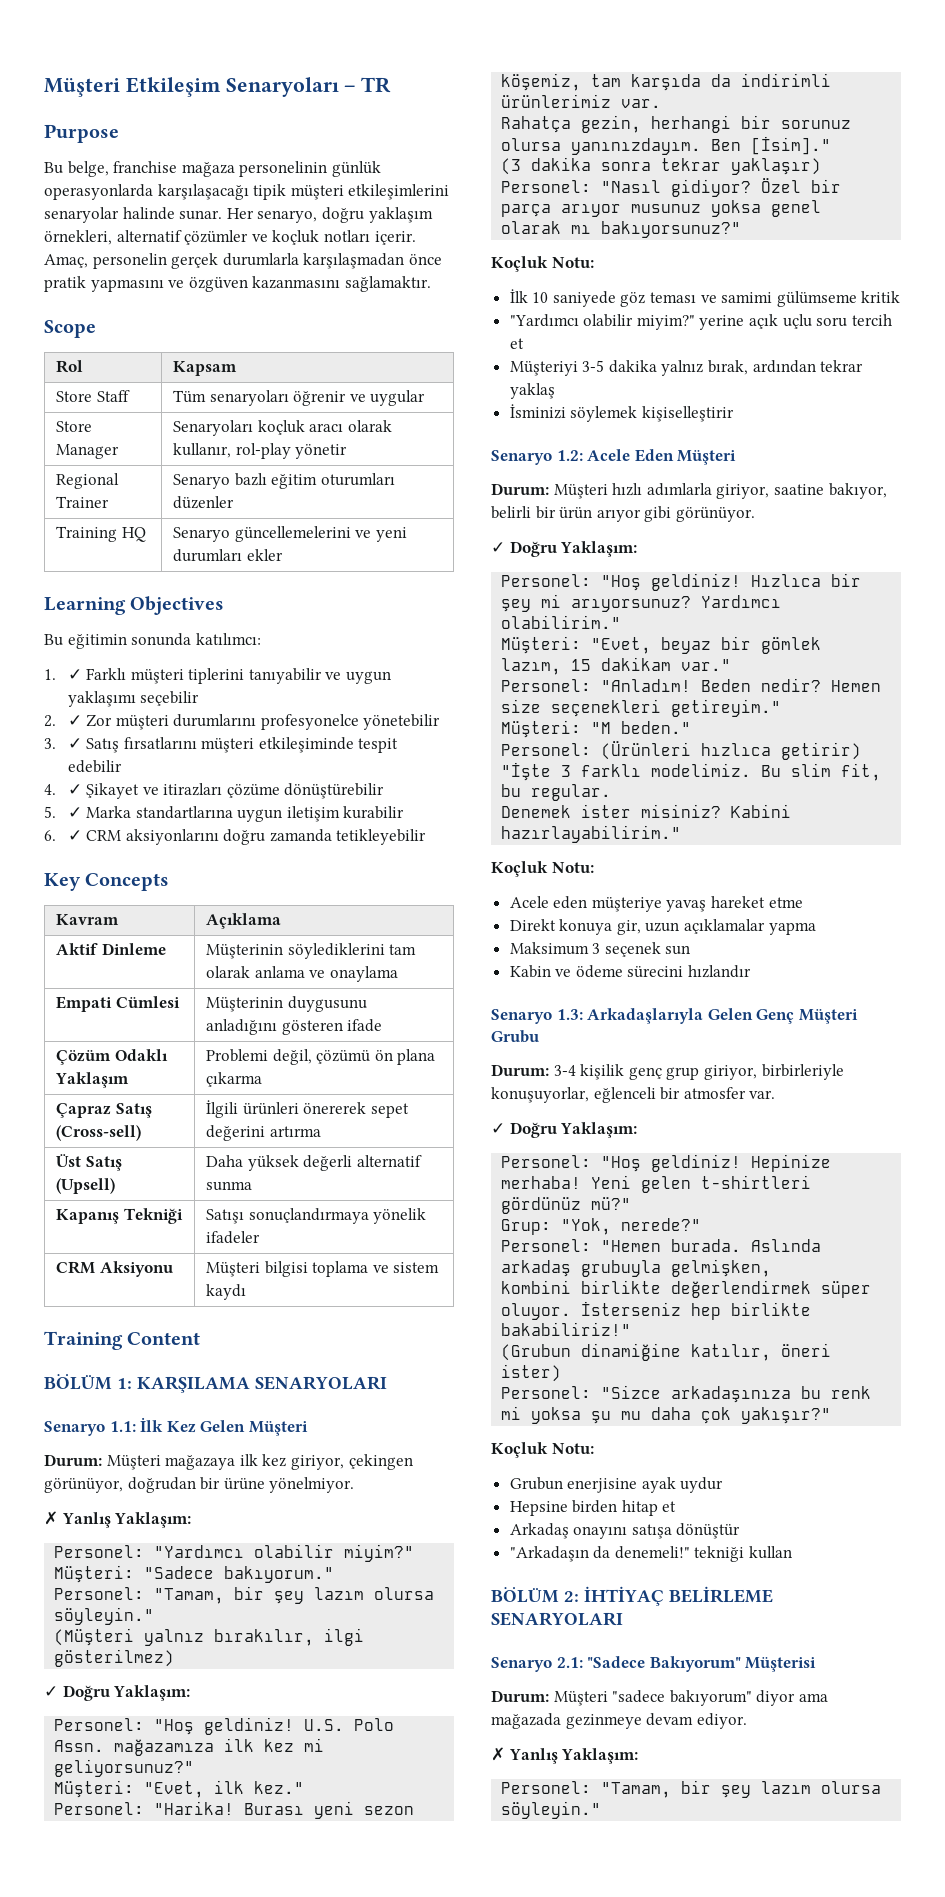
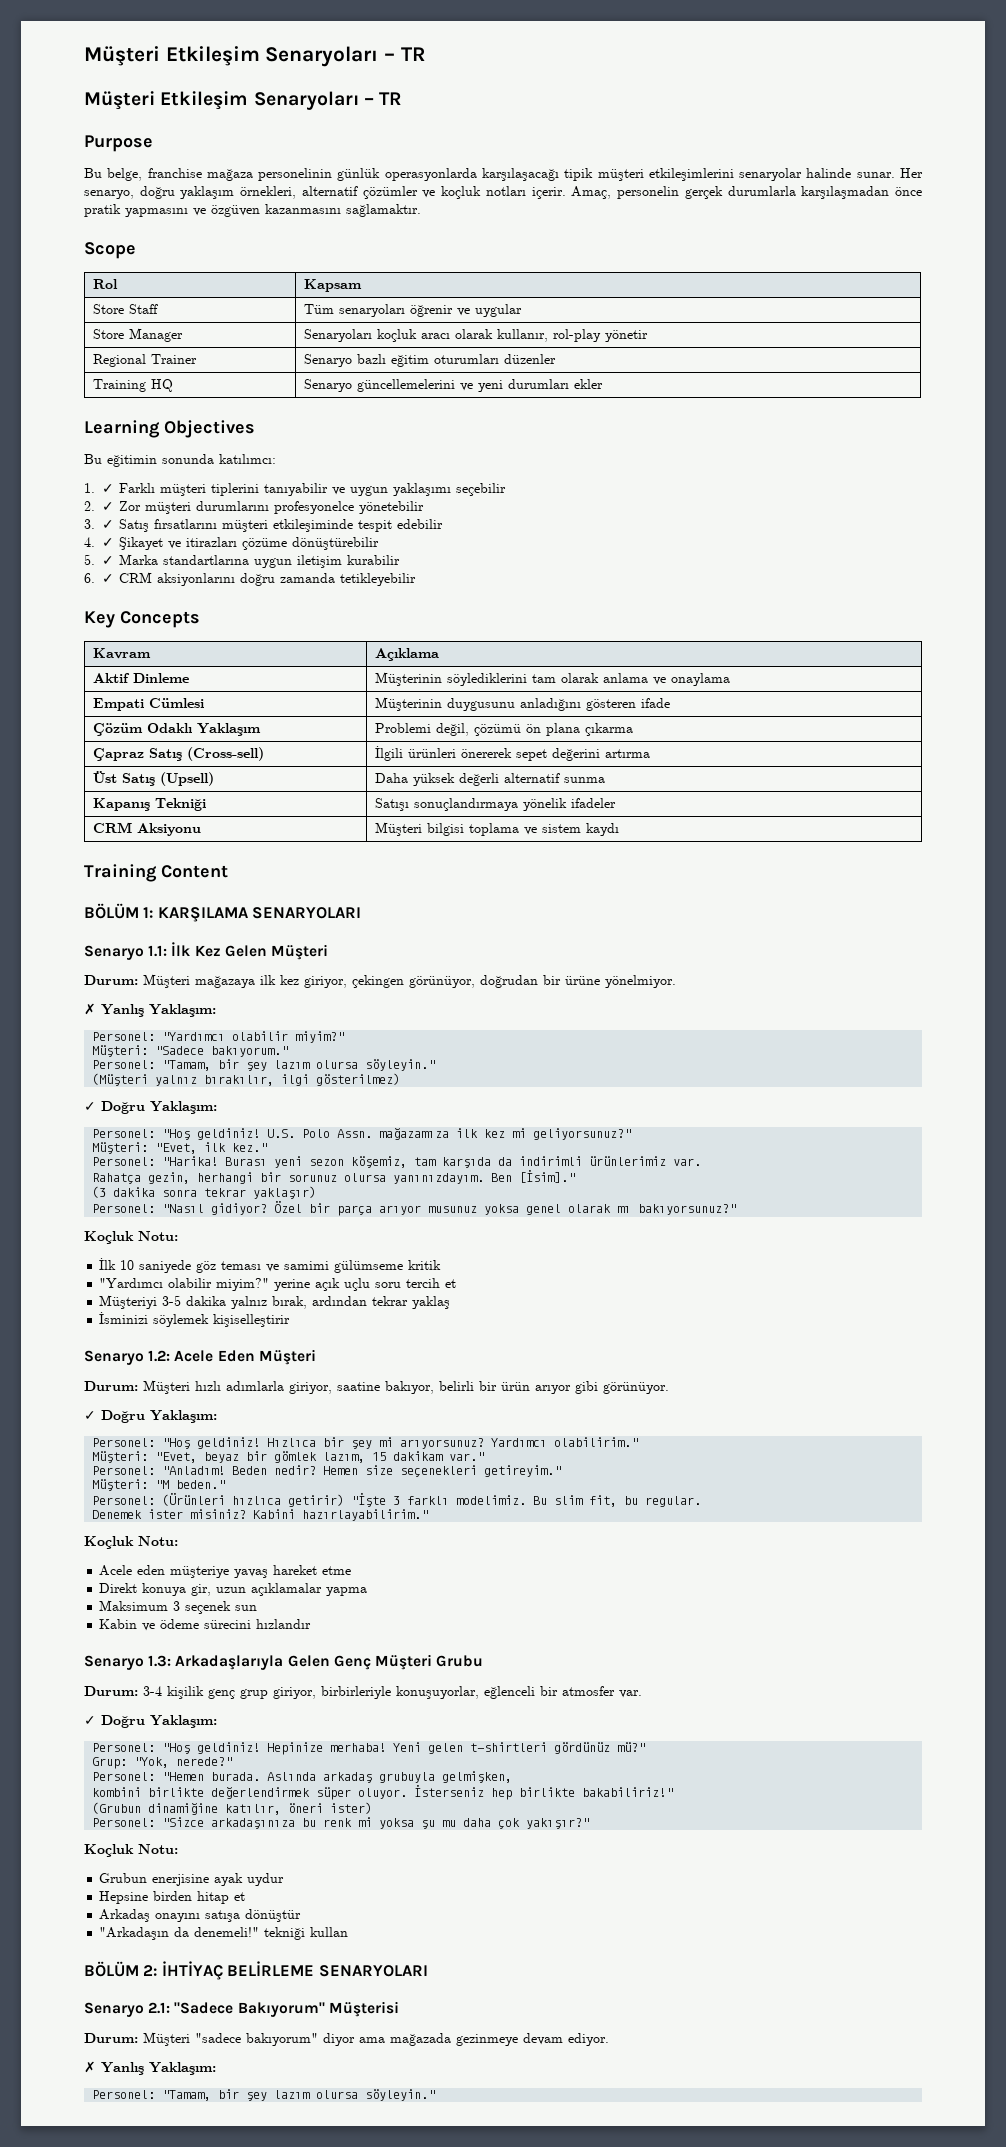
[44,77,392,97] Müşteri Etkileşim Senaryoları – TR -> [84,46,426,67] [84,91,403,110] Müşteri Etkileşim Senaryoları – TR // Müşteri Etkileşim Senaryoları – TR

